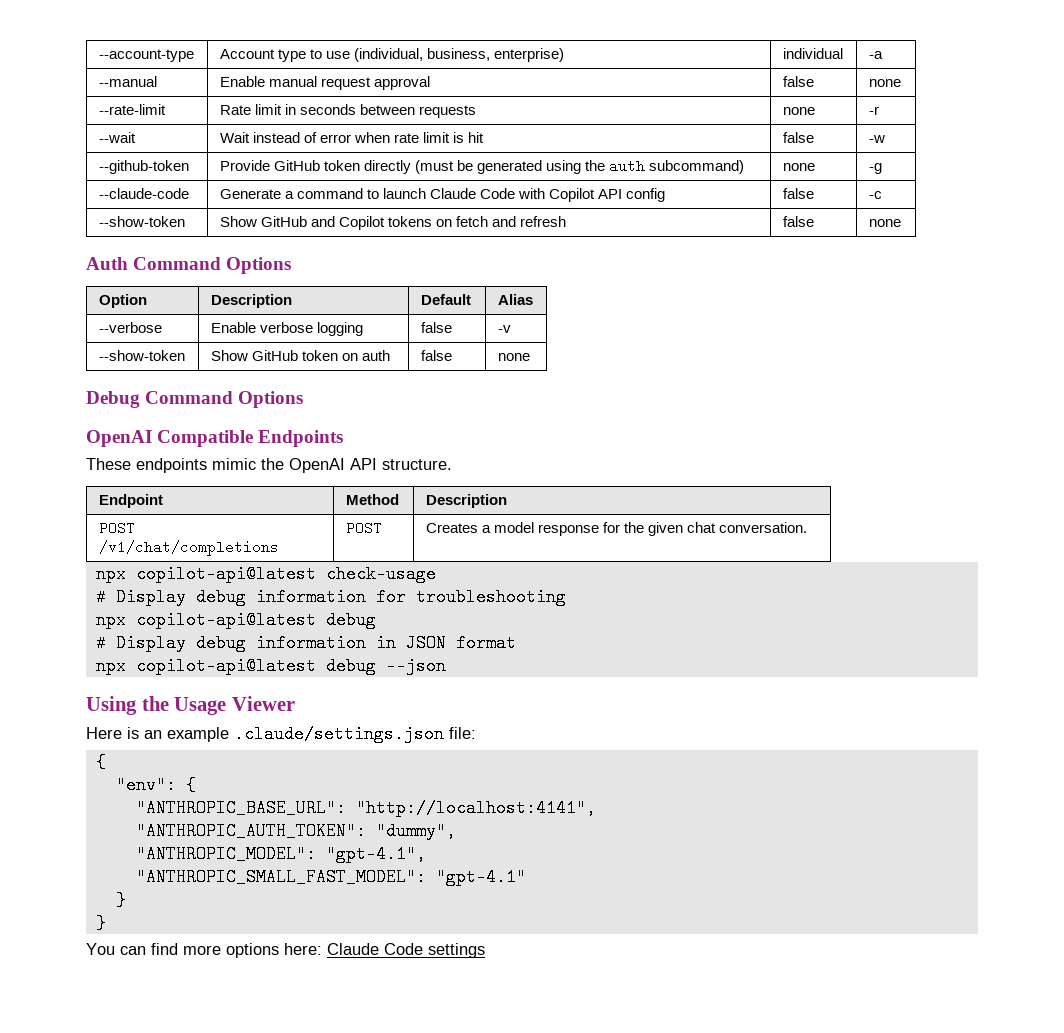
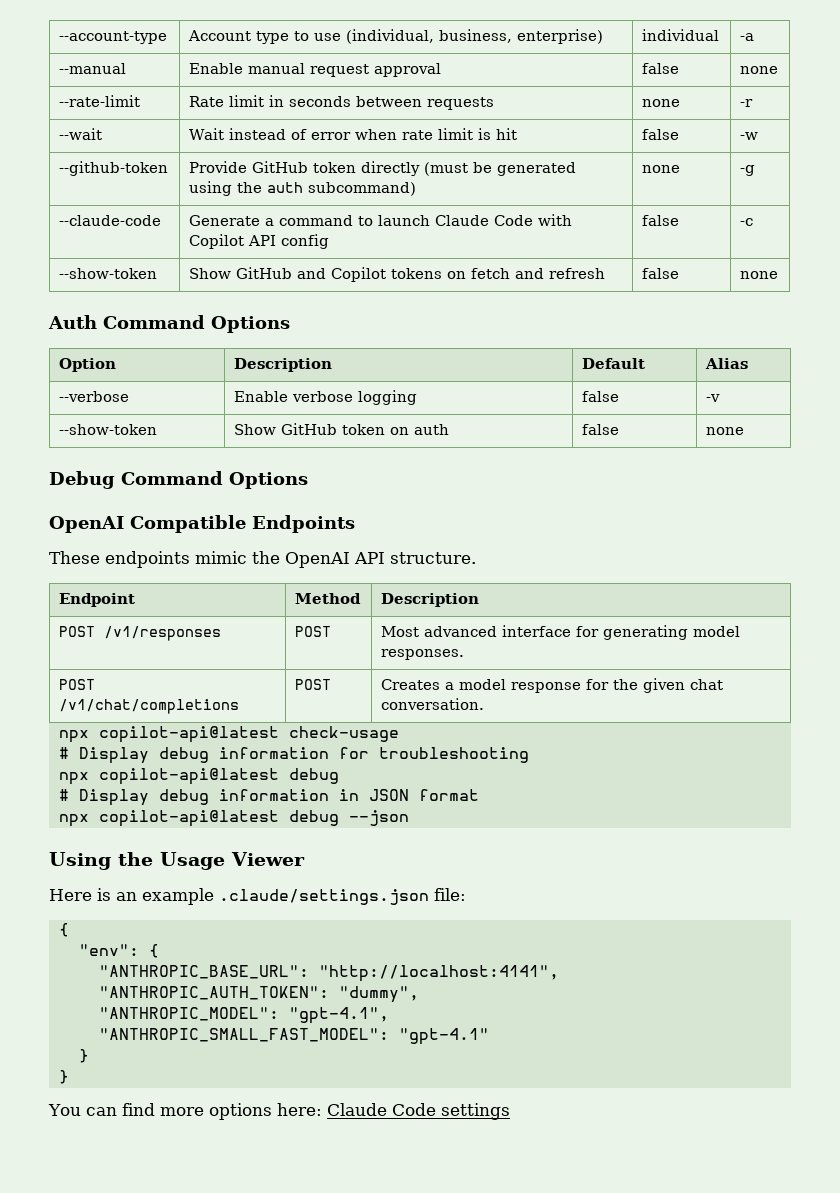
(507, 501) none -> [59,626,222,641] [295,626,332,637] [381,625,741,640] [381,649,465,660] // POST /v1/responses | POST | Most advanced interface for generating model responses.

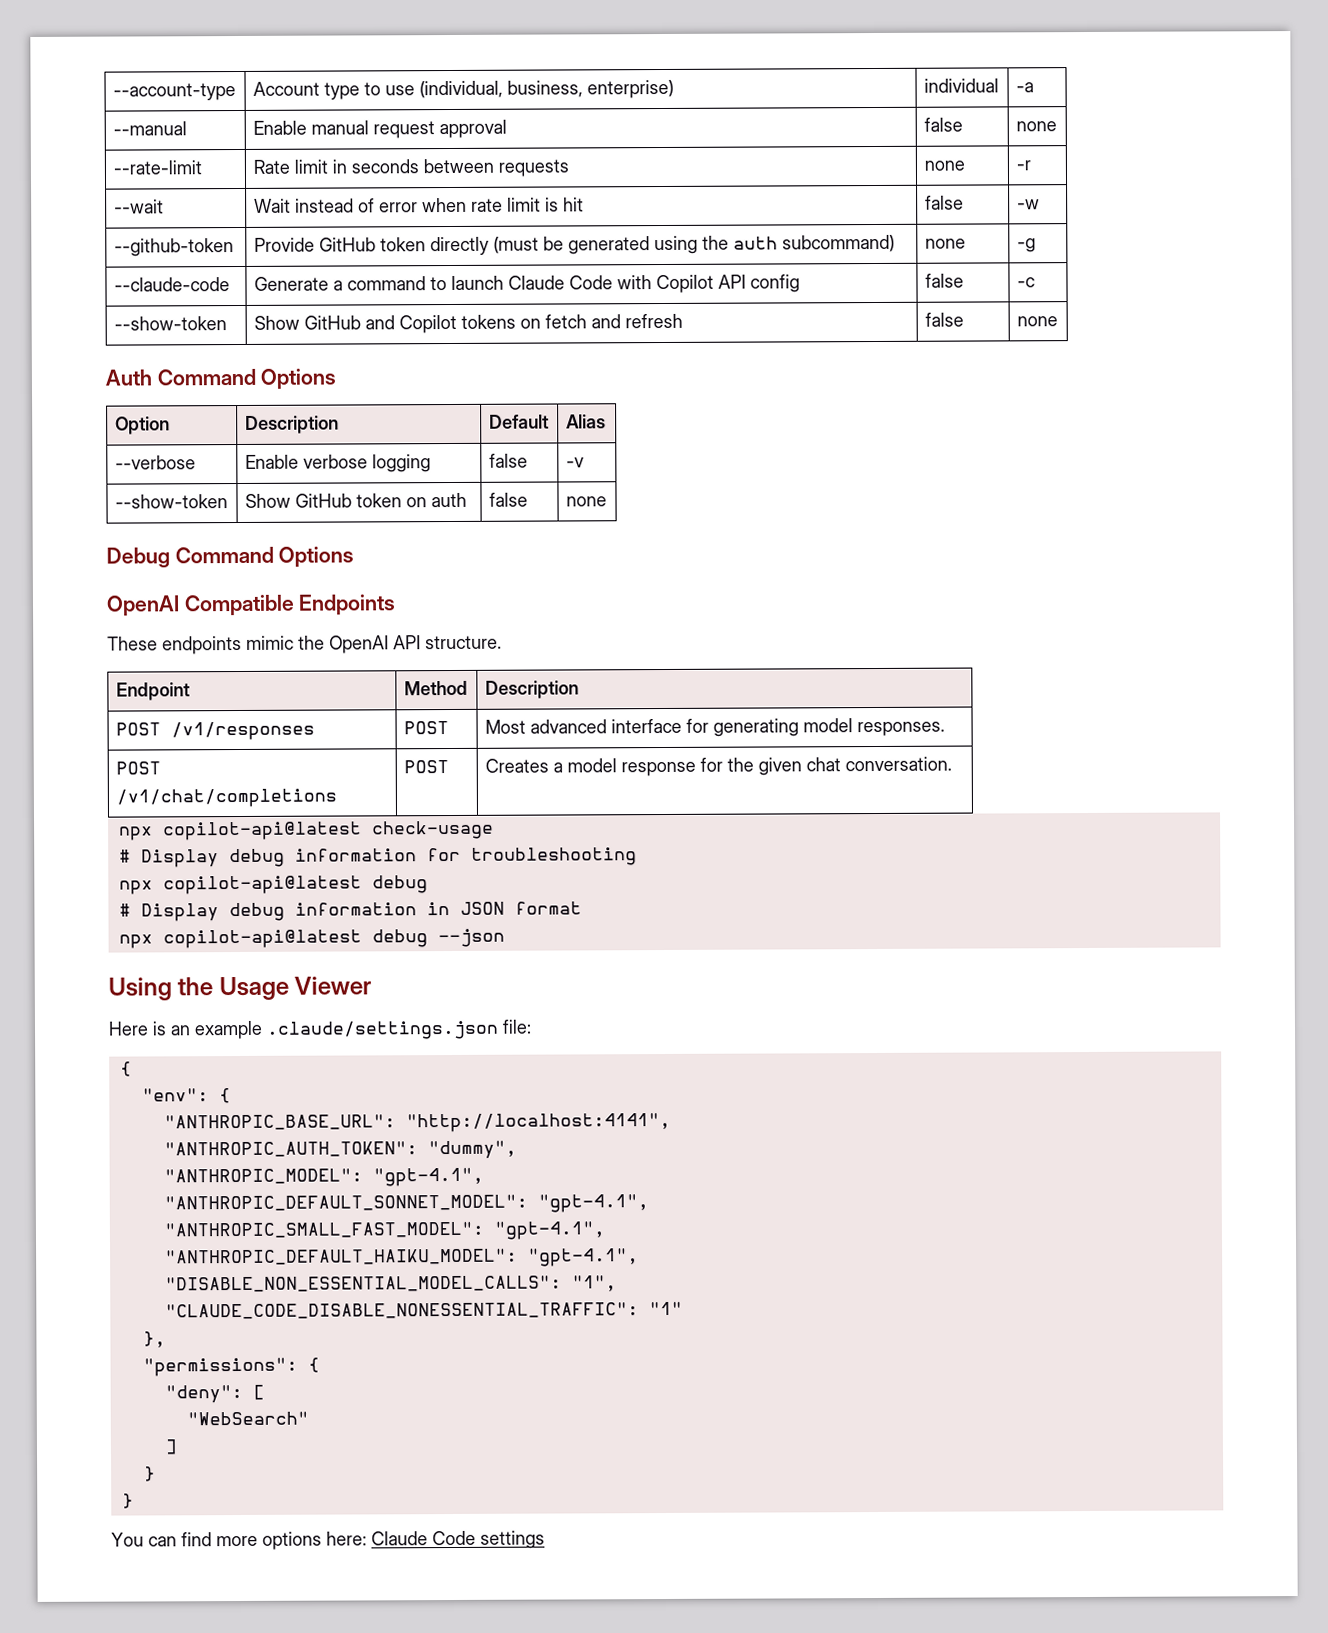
(389, 1015) none -> [163,1194,649,1213] // "ANTHROPIC_DEFAULT_SONNET_MODEL": "gpt-4.1",
[398,1028,489,1045] "gpt-4.1" -> [493,1221,605,1240] [164,1248,639,1267] [164,1275,617,1293] [164,1301,683,1320] [142,1331,166,1348] [142,1357,320,1377] [164,1384,265,1404] [186,1411,309,1426] [164,1439,178,1455] "gpt-4.1", // "ANTHROPIC_DEFAULT_HAIKU_MODEL": "gpt-4.1", // "DISABLE_NON_ESSENTIAL_MODEL_CALLS": "1", // "CLAUDE_CODE_DISABLE_NONESSENTIAL_TRAFFIC": "1" // }, // "permissions": { // "deny": [ // "WebSearch" // ]

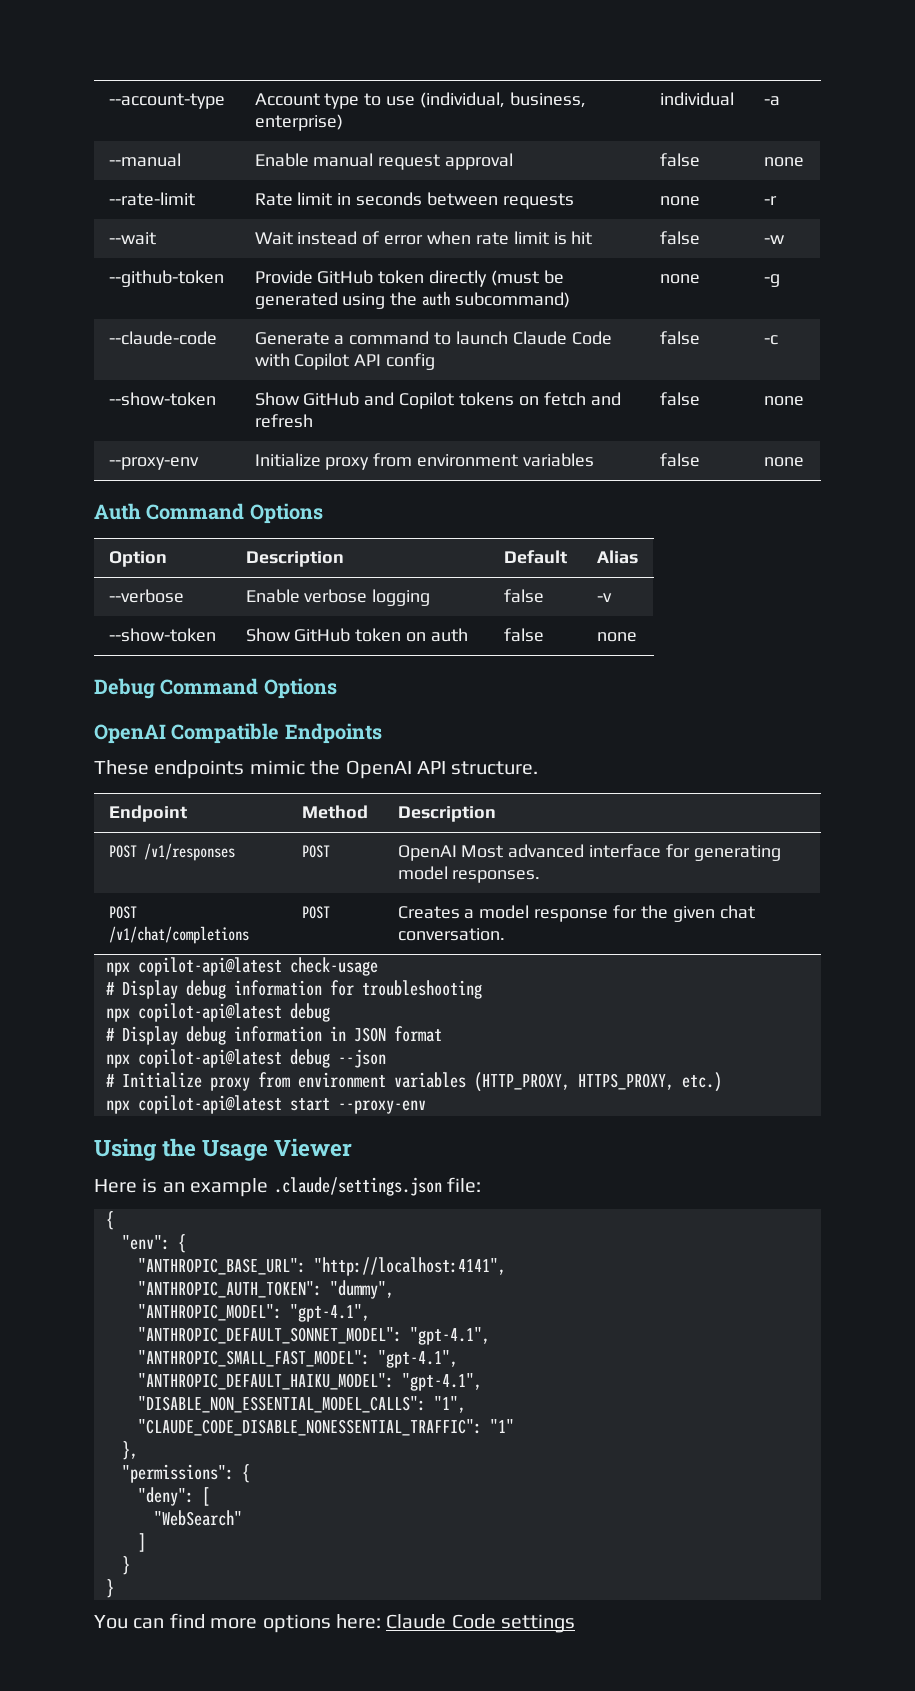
(1058, 321) none -> [108,457,199,470] [254,453,594,470] [659,453,700,467] [763,457,804,467] // --proxy-env | Initialize proxy from environment variables | false | none
(449, 728) none -> [397,845,457,861] OpenAI
(505, 938) none -> [106,1072,722,1092] [106,1095,426,1114] // # Initialize proxy from environment variables (HTTP_PROXY, HTTPS_PROXY, etc.) // npx copilot-api@latest start --proxy-env

